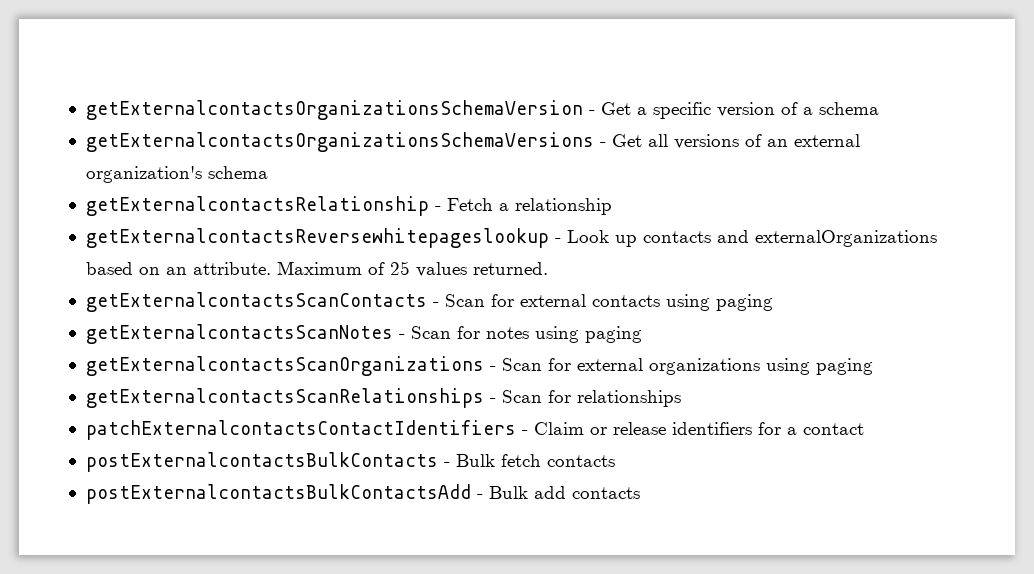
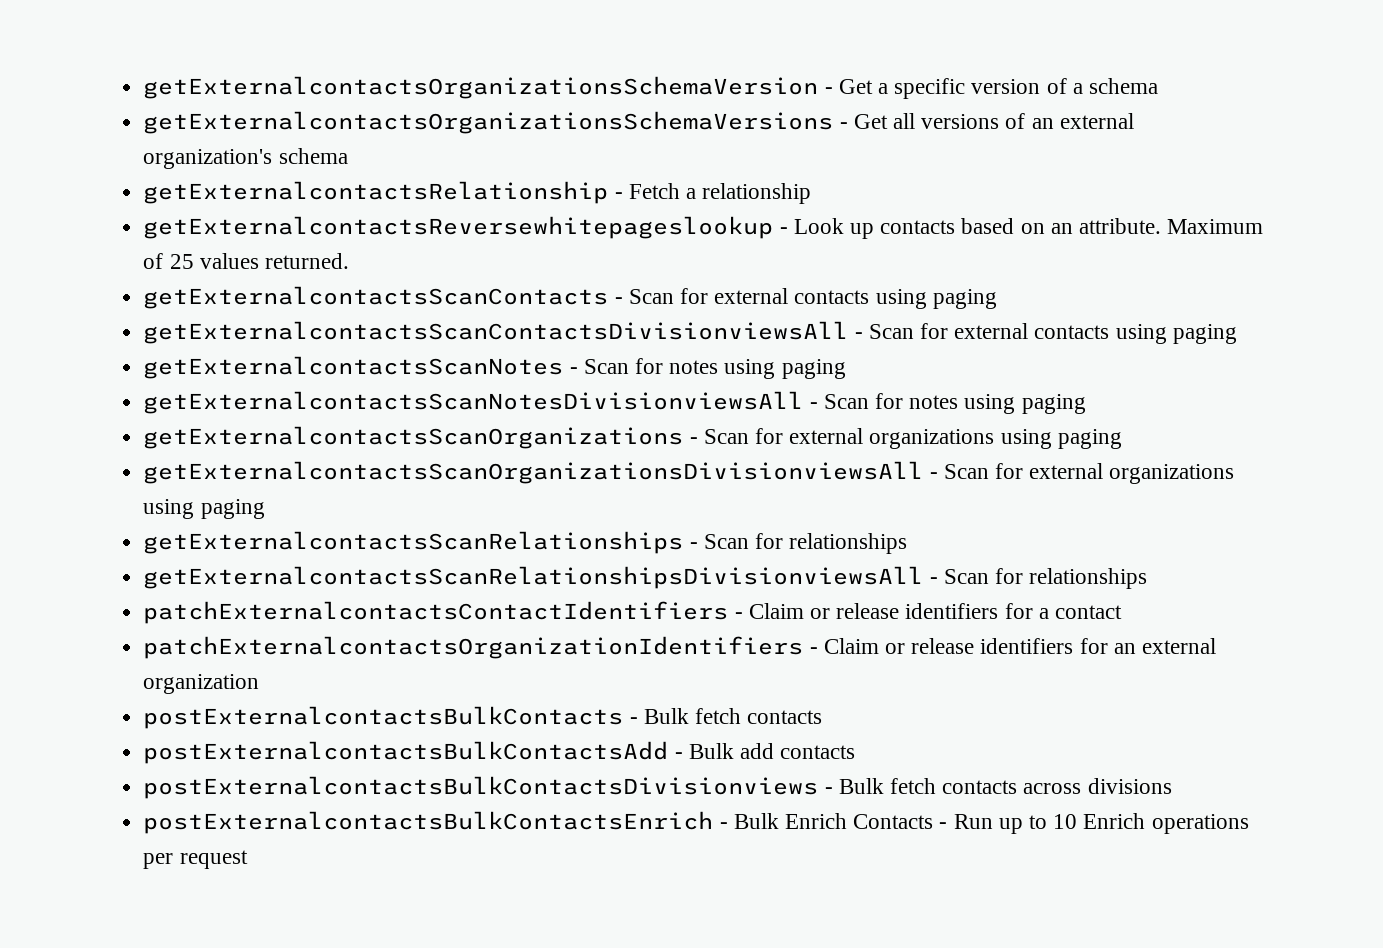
[716,230,937,247] and externalOrganizations -> (956, 227) none
(773, 302) none -> [143,321,1237,344] // getExternalcontactsScanContactsDivisionviewsAll - Scan for external contacts using paging
(642, 334) none -> [143,391,1086,414] // getExternalcontactsScanNotesDivisionviewsAll - Scan for notes using paging
(873, 366) none -> [143,461,1235,484] [143,499,265,519] // getExternalcontactsScanOrganizationsDivisionviewsAll - Scan for external organizations using paging
(681, 398) none -> [143,566,1148,589] // getExternalcontactsScanRelationshipsDivisionviewsAll - Scan for relationships
(864, 429) none -> [143,636,1216,659] [143,674,260,694] // patchExternalcontactsOrganizationIdentifiers - Claim or release identifiers for an external organization
(640, 493) none -> [143,776,1172,799] [143,811,1249,834] [143,850,248,869] // postExternalcontactsBulkContactsDivisionviews - Bulk fetch contacts across divisions // postExternalcontactsBulkContactsEnrich - Bulk Enrich Contacts - Run up to 10 Enrich operations per request

